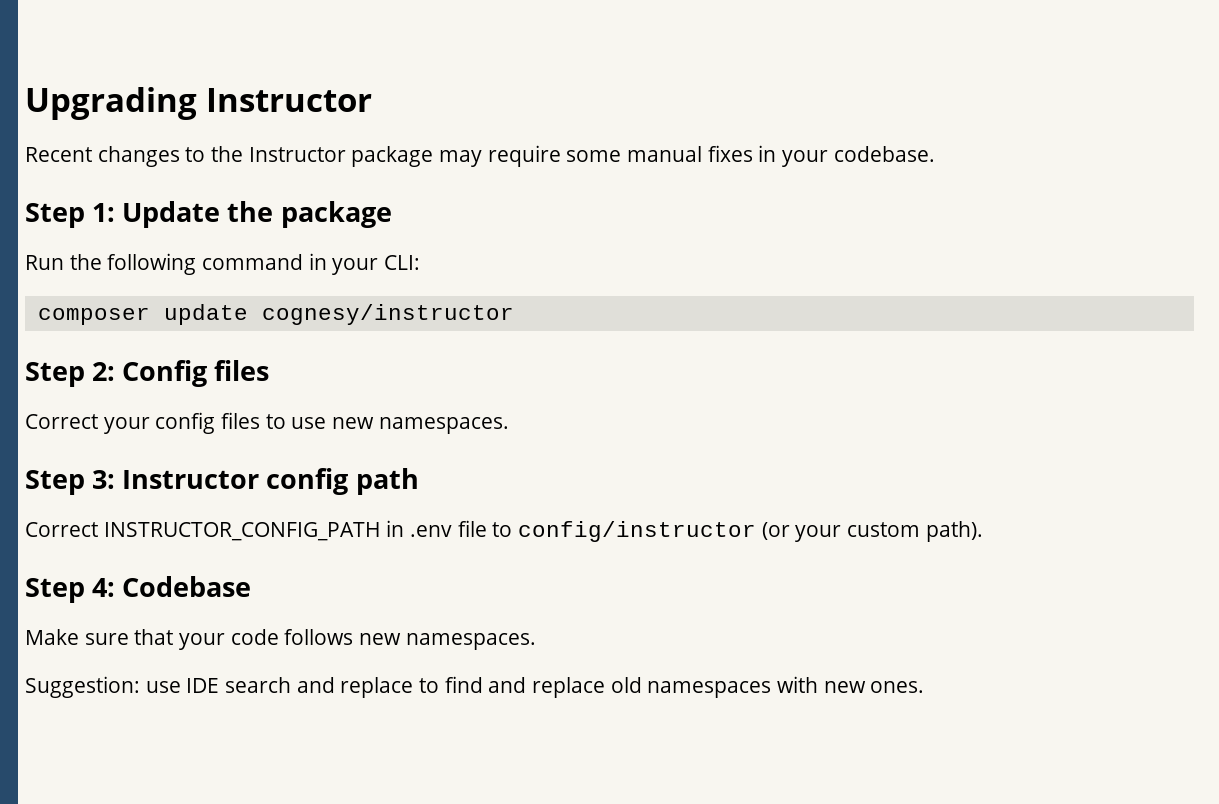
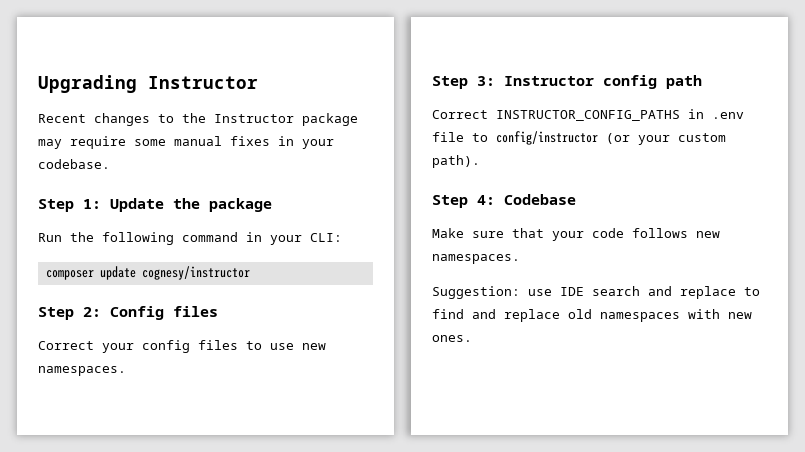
[103,522,381,541] INSTRUCTOR_CONFIG_PATH -> [496,110,680,121] INSTRUCTOR_CONFIG_PATHS

